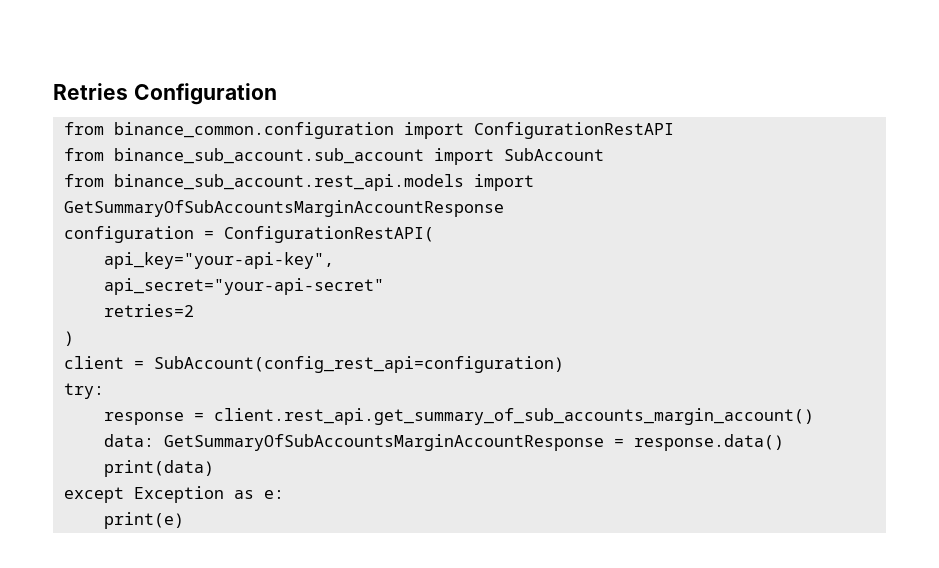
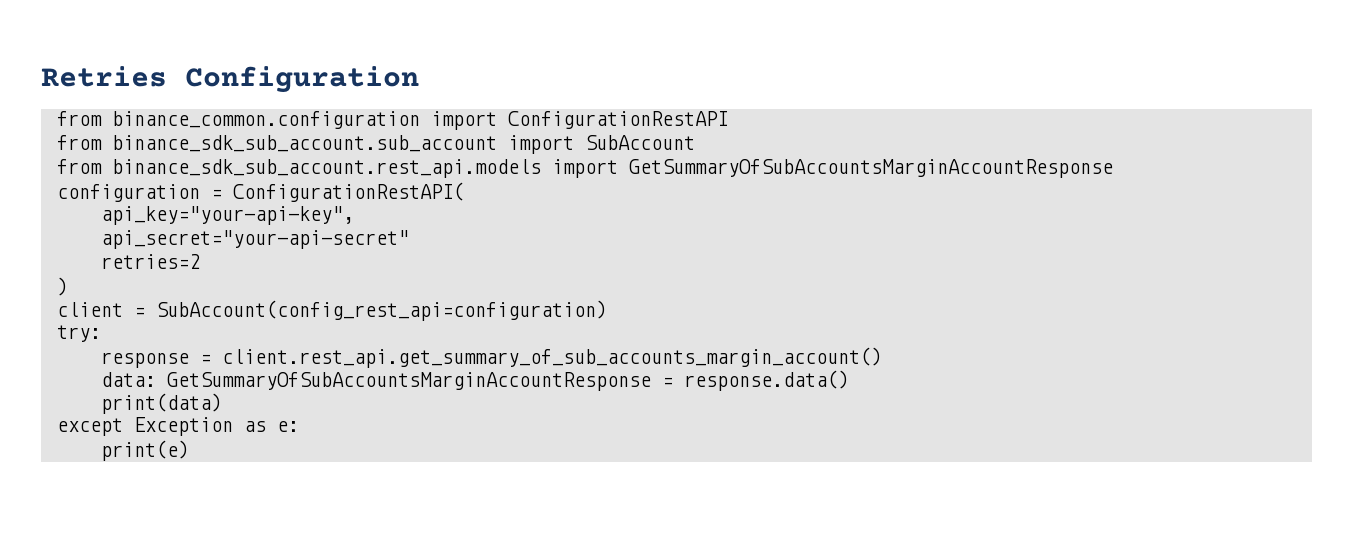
[114,148,425,164] binance_sub_account.sub_account -> [111,135,497,152] binance_sdk_sub_account.sub_account
[114,174,465,191] binance_sub_account.rest_api.models -> [111,159,541,178] binance_sdk_sub_account.rest_api.models

